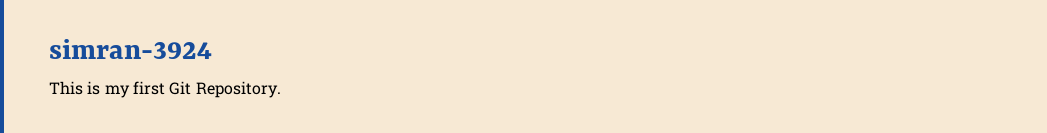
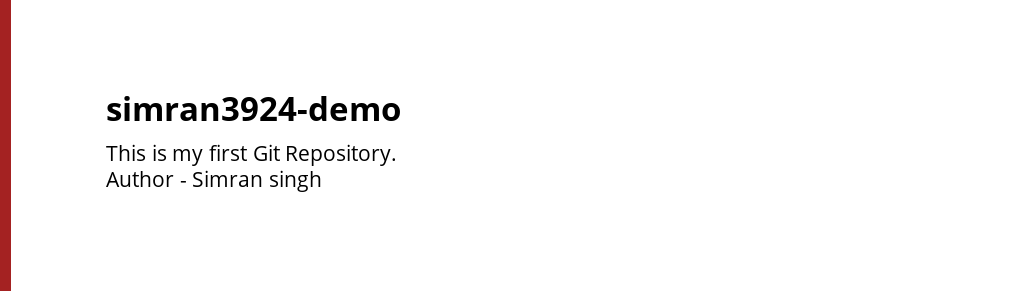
[49,39,212,59] simran-3924 -> [106,96,401,121] simran3924-demo
(281, 89) none -> [106,170,323,192] // Author - Simran singh

